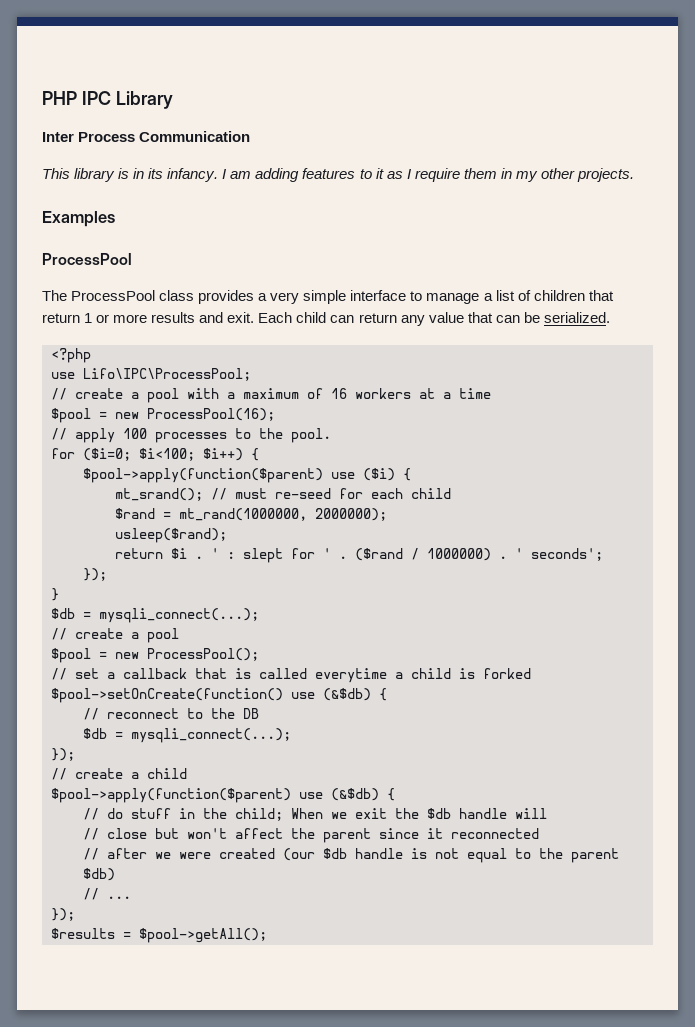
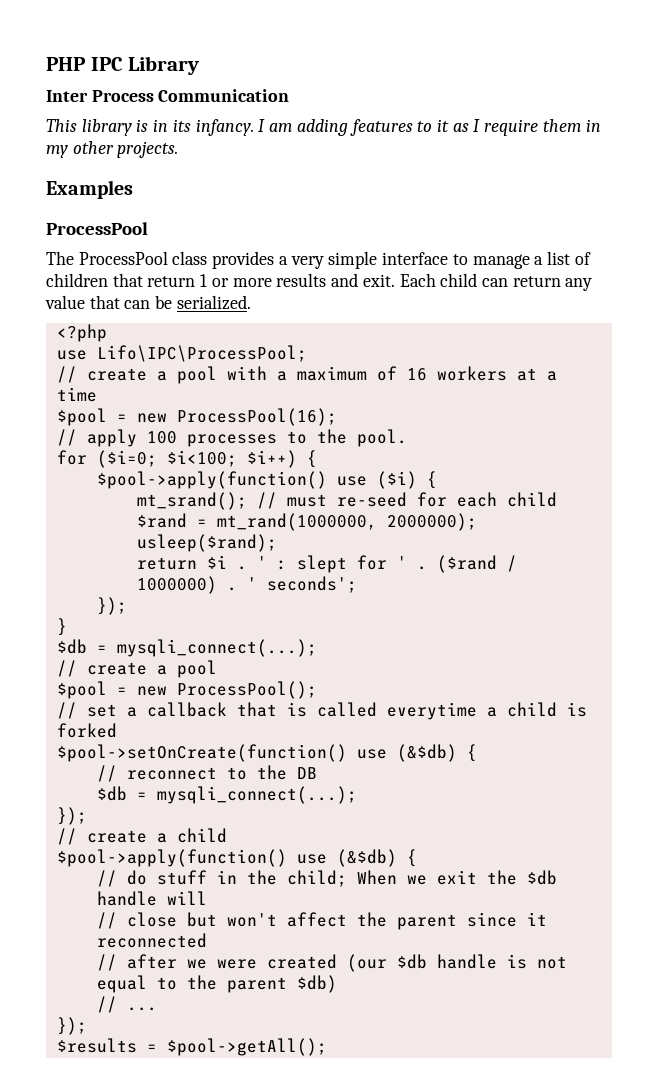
[83,468,323,483] $pool->apply(function($parent) -> [96,471,327,489] $pool->apply(function()
[51,788,291,803] $pool->apply(function($parent) -> [56,849,287,867] $pool->apply(function()

